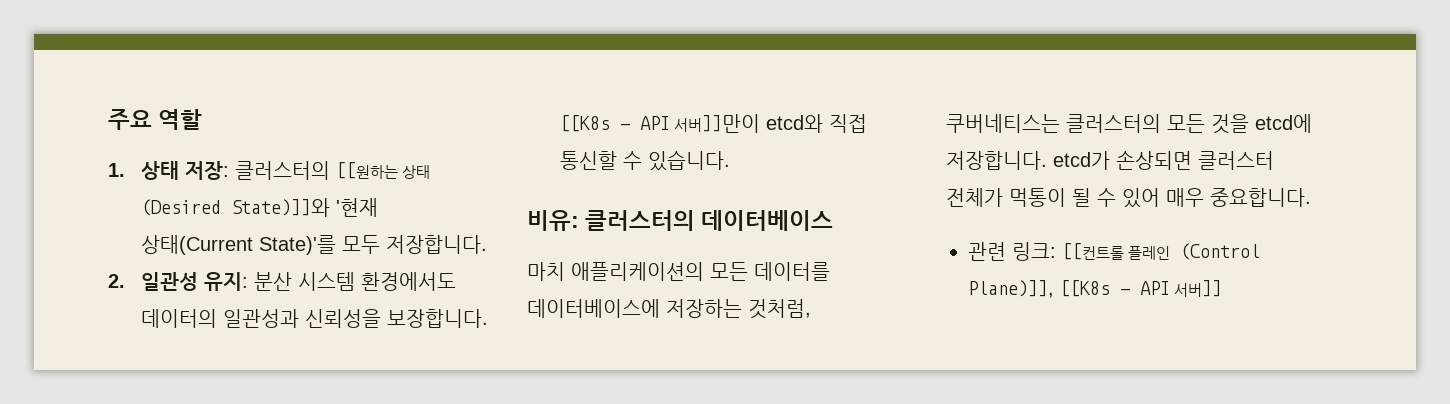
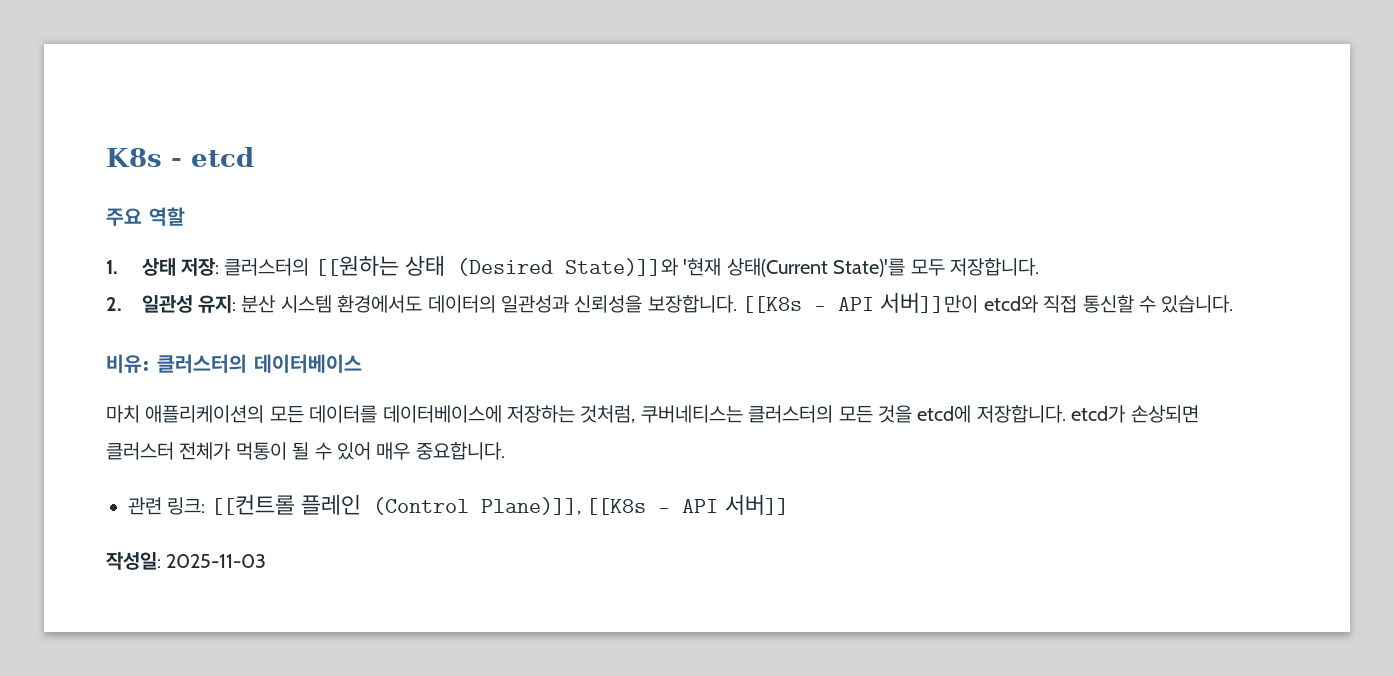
(108, 119) none -> [106,147,254,167] K8s - etcd //
(1223, 288) none -> [106,552,267,570] // 작성일: 2025-11-03

